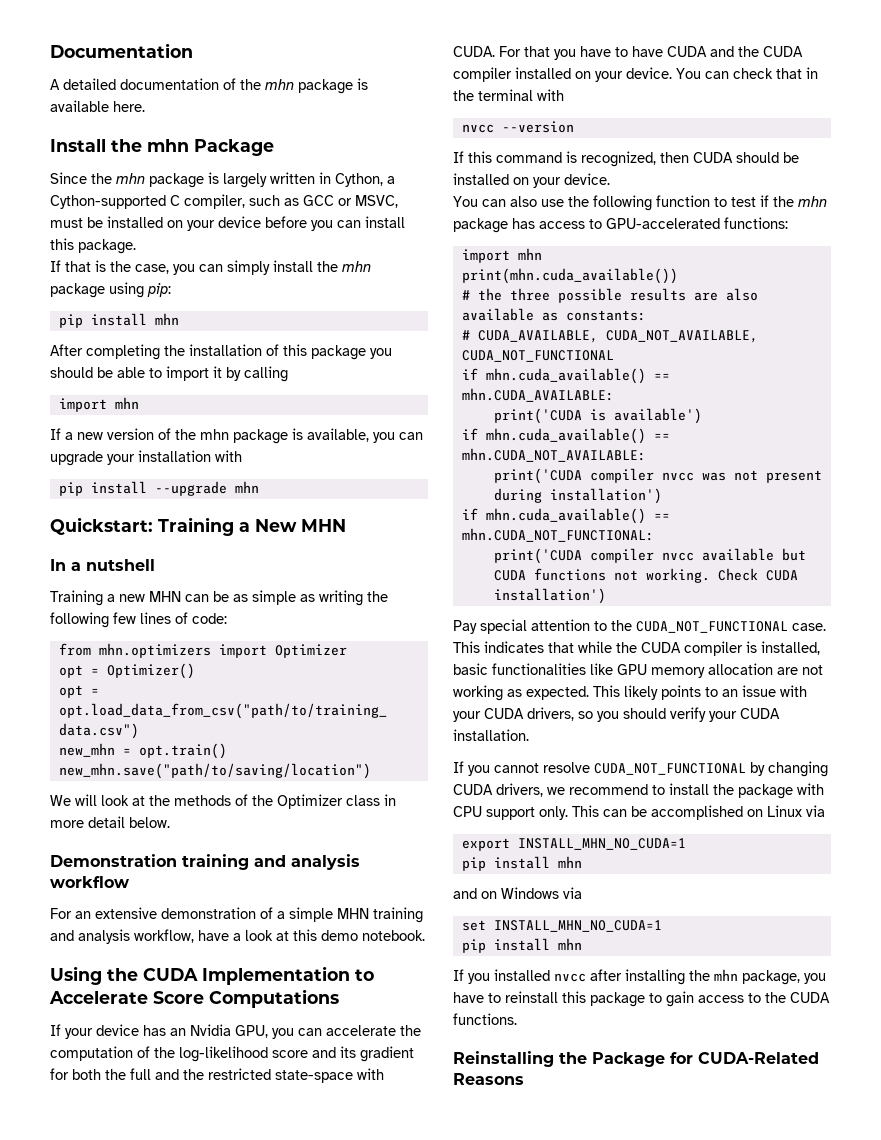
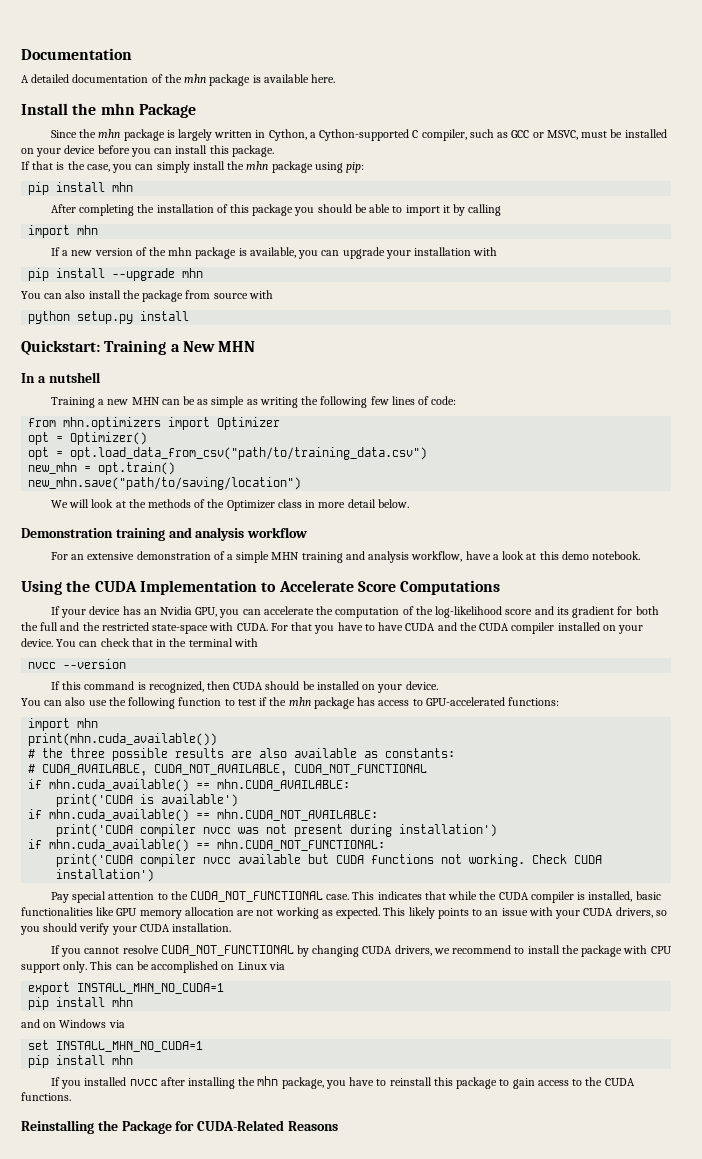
(259, 487) none -> [21,290,273,302] [28,311,190,324] // You can also install the package from source with // python setup.py install

